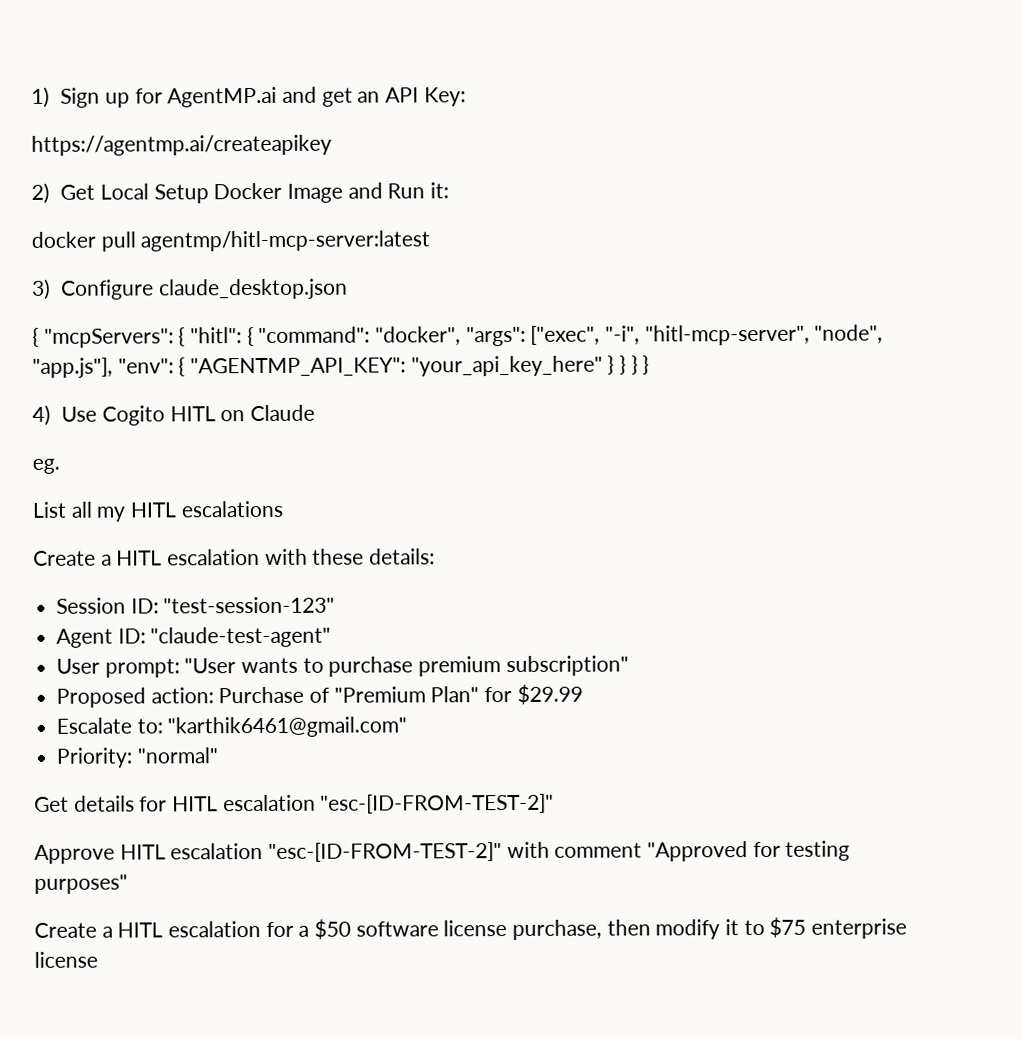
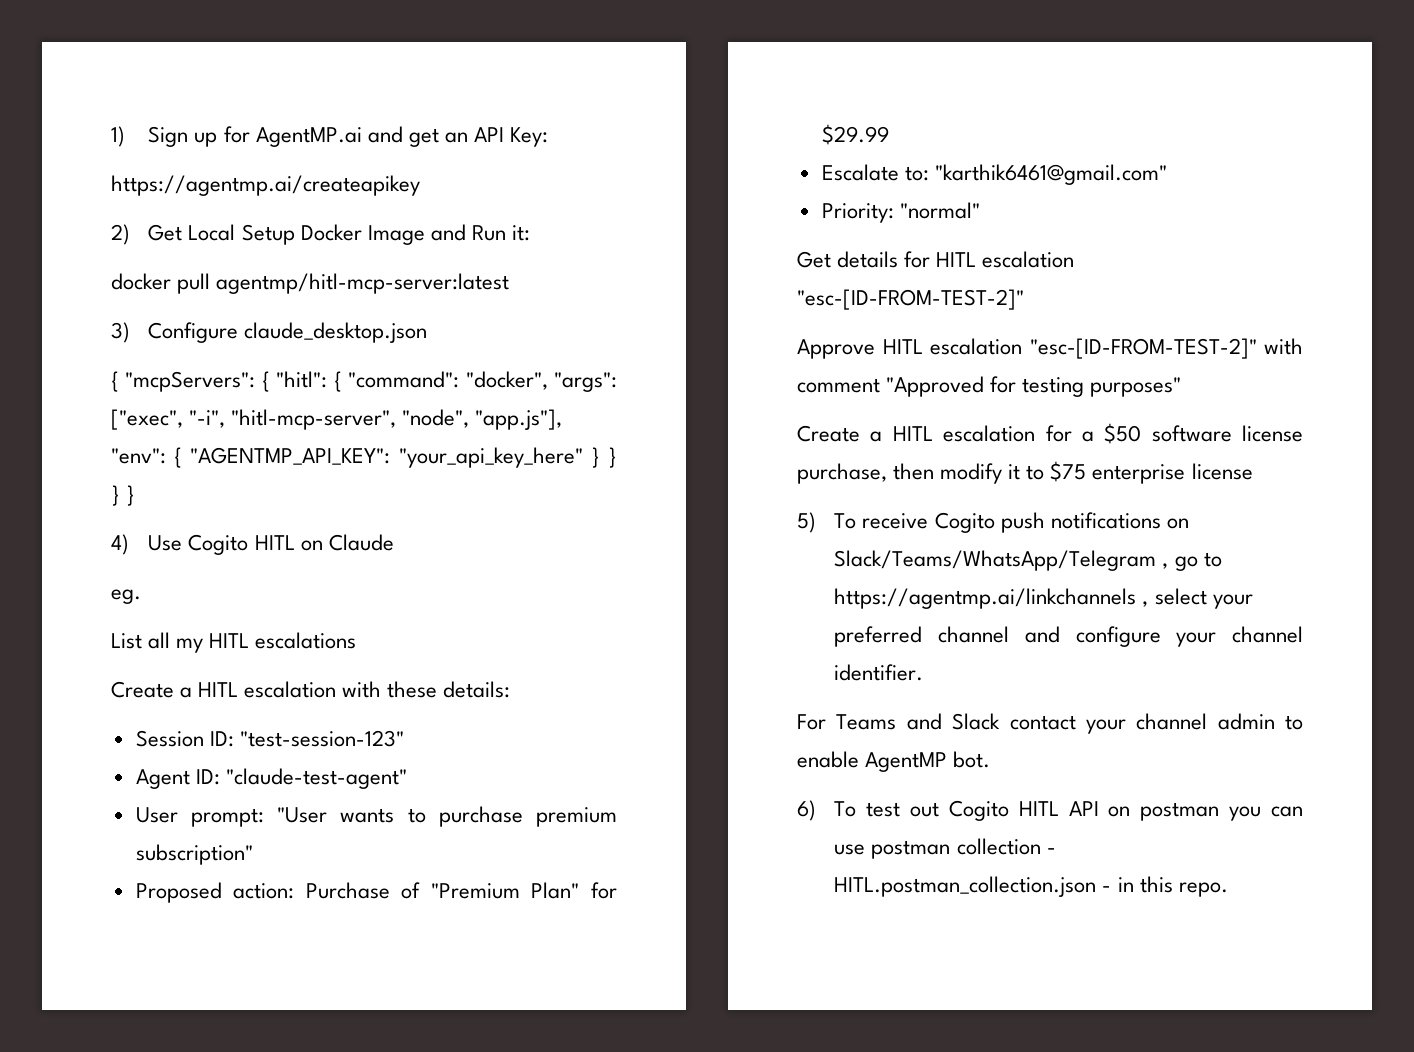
(98, 959) none -> [797,512,1189,533] [834,550,1222,571] [834,588,1253,609] [834,626,1303,647] [834,664,924,681] [797,713,1303,734] [797,751,991,772] [797,800,1303,821] [834,838,1056,859] [834,876,1228,897] // 5) To receive Cogito push notifications on Slack/Teams/WhatsApp/Telegram , go to https://agentmp.ai/linkchannels , select your preferred channel and configure your channel identifier. // For Teams and Slack contact your channel admin to enable AgentMP bot. // 6) To test out Cogito HITL API on postman you can use postman collection - HITL.postman_collection.json - in this repo.

